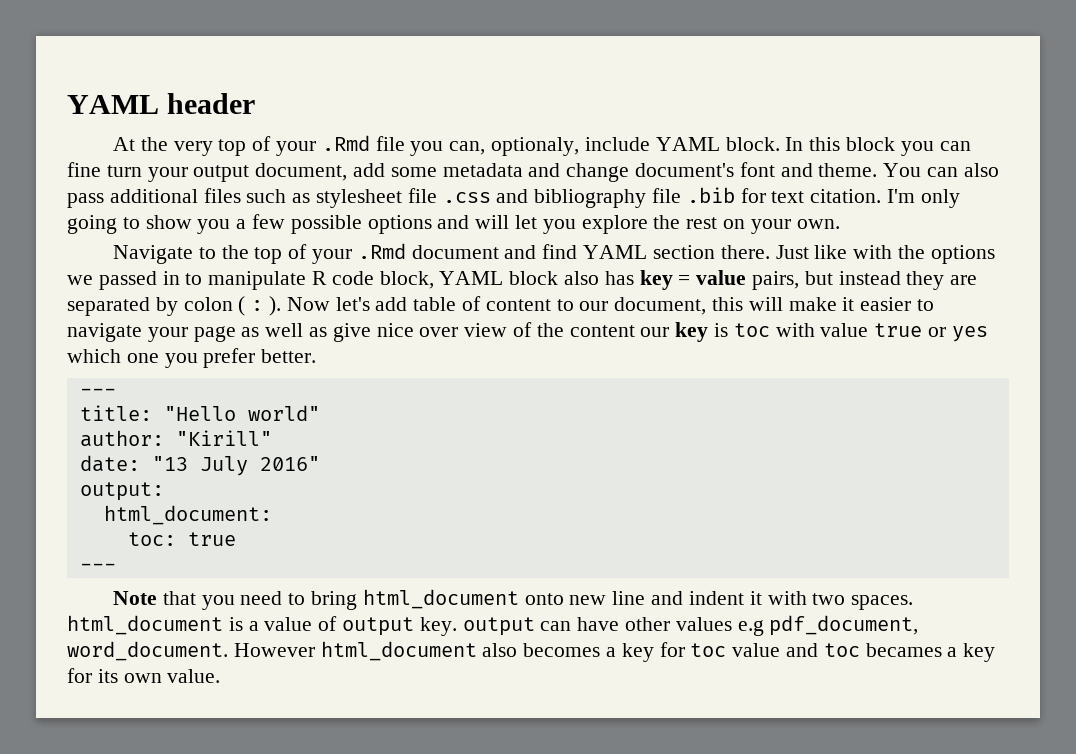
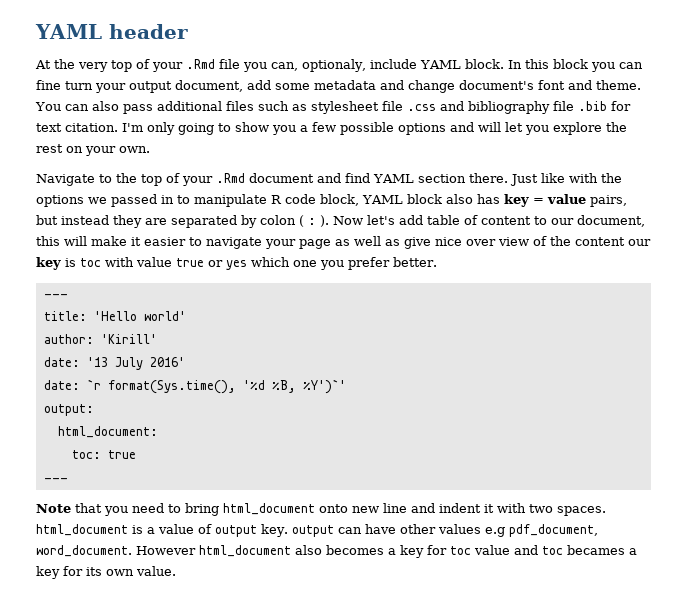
[163,405,320,421] "Hello world" -> [93,311,186,321] 'Hello world'
[175,430,272,446] [79,455,320,476] "Kirill" // date: "13 July 2016" -> [100,334,157,344] [43,357,185,370] [43,379,346,394] 'Kirill' // date: '13 July 2016' // date: `r format(Sys.time(), '%d %B, %Y')`'

